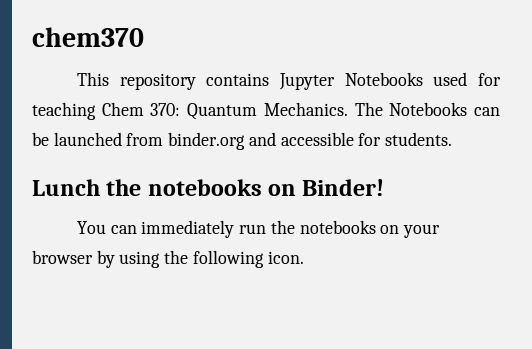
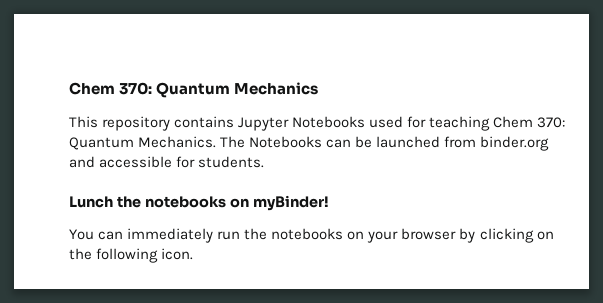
[32,27,144,47] chem370 -> [69,82,319,98] Chem 370: Quantum Mechanics
[302,179,385,196] Binder! -> [252,195,329,211] myBinder!
[119,251,161,268] using -> [479,228,554,243] clicking on

